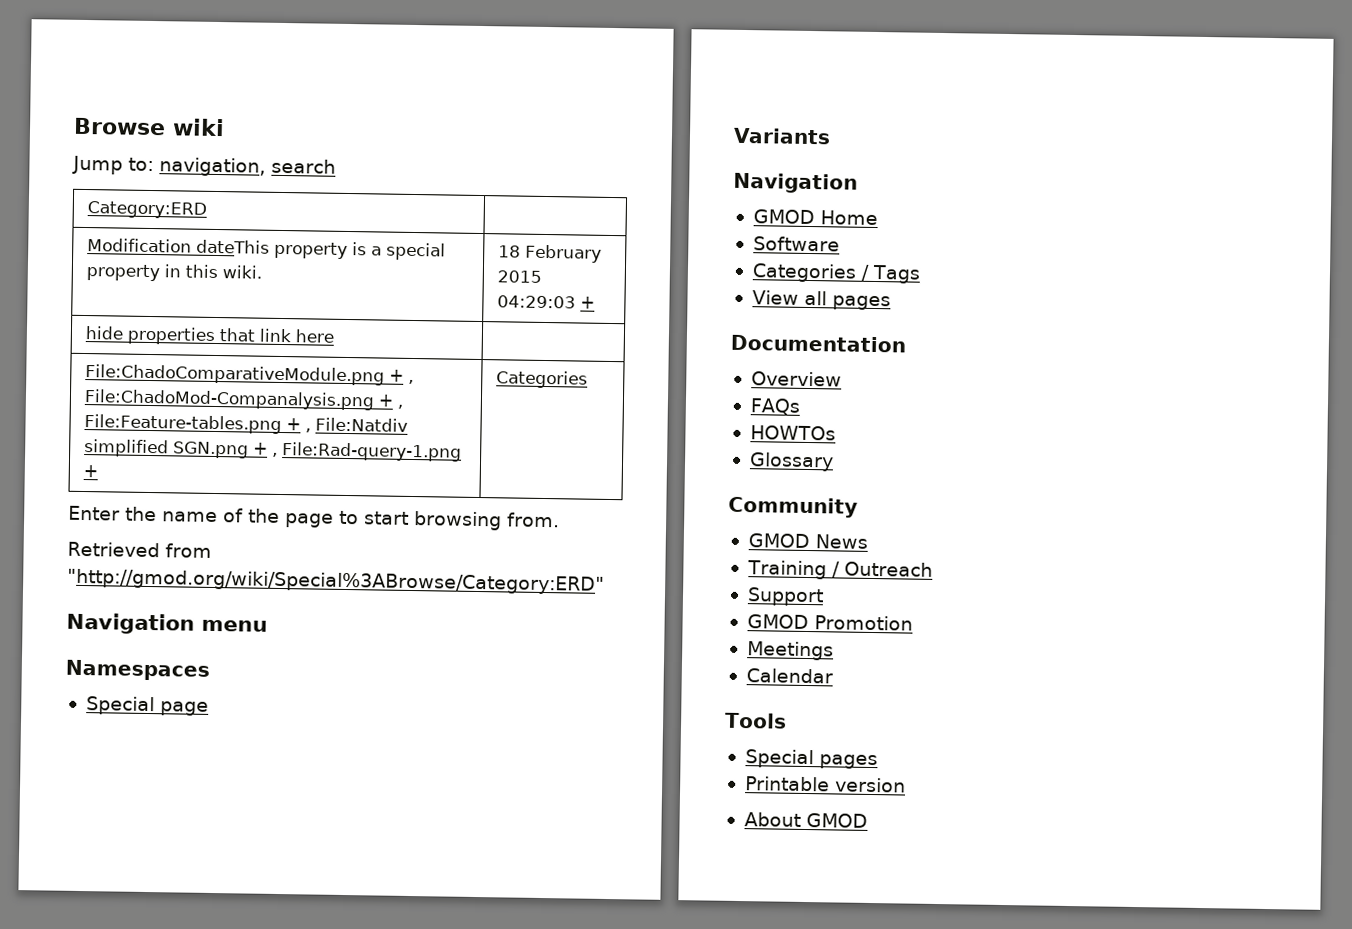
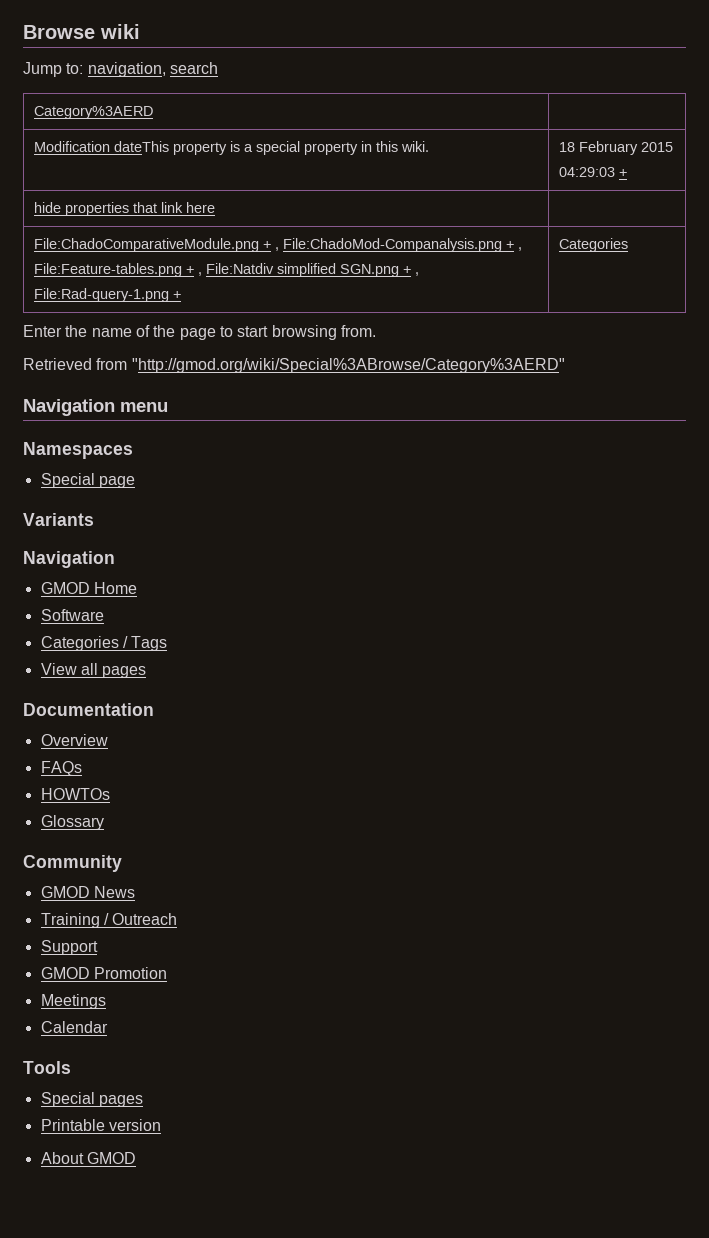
[86,201,207,219] Category:ERD -> [34,106,154,119] Category%3AERD
[67,568,605,595] "http://gmod.org/wiki/Special%3ABrowse/Category:ERD" -> [131,358,565,373] "http://gmod.org/wiki/Special%3ABrowse/Category%3AERD"

